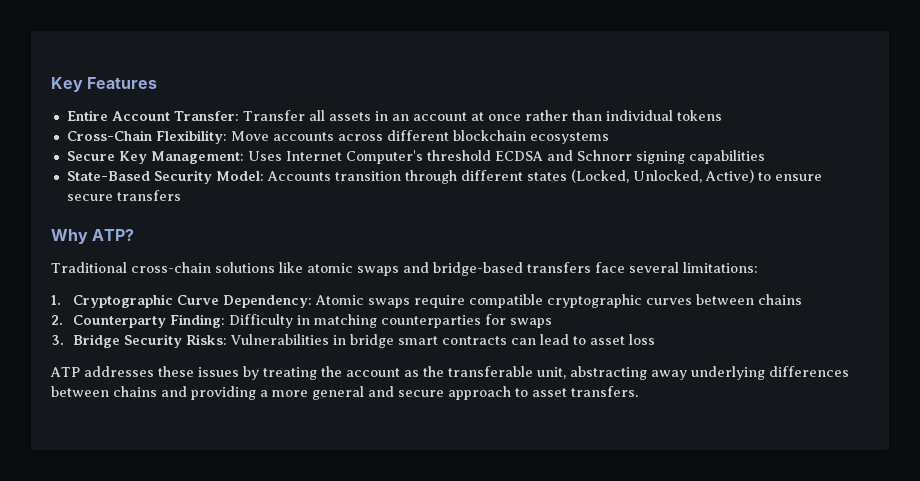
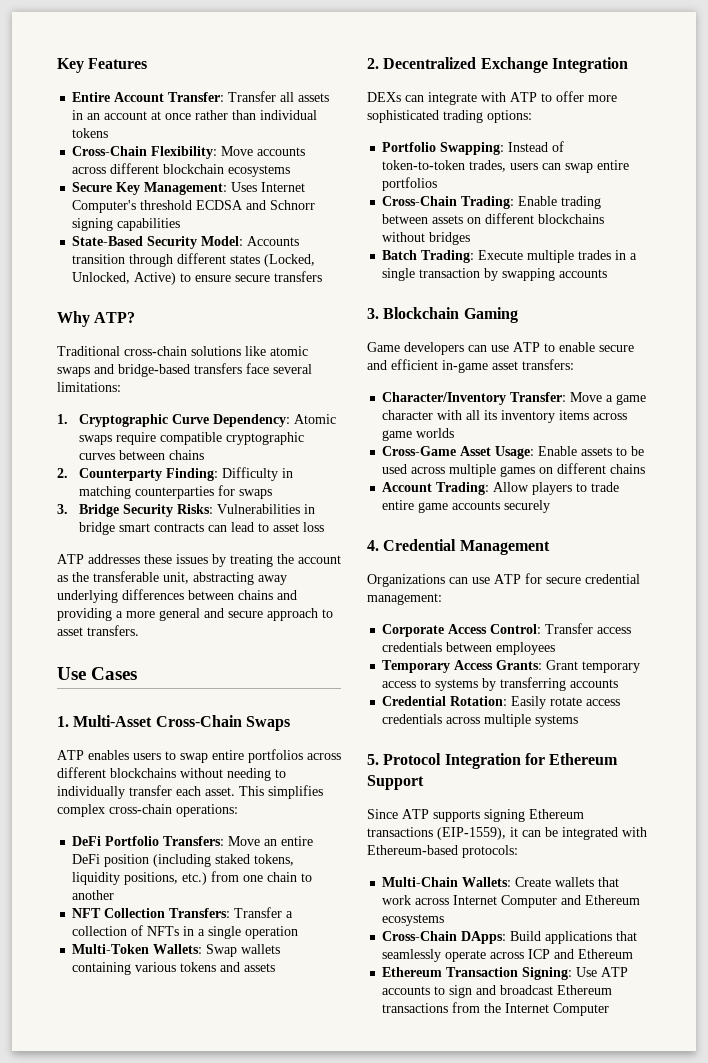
(638, 391) none -> [57,667,138,680] [57,715,290,731] [57,749,341,763] [57,767,286,781] [57,785,323,799] [57,804,238,817] [72,836,314,846] [72,854,295,867] [72,871,313,885] [72,890,115,900] [72,907,294,918] [72,925,299,939] [72,944,281,957] [72,962,276,975] [367,57,628,73] [367,91,617,105] [367,110,532,123] [382,141,565,155] [382,160,630,173] [382,177,438,191] [382,196,602,209] [382,213,605,224] [382,232,471,245] [382,250,638,263] [382,268,608,281] [367,307,518,323] [367,342,634,355] [367,359,574,373] [382,392,647,405] [382,410,628,423] [382,428,455,441] [382,446,645,459] [382,463,646,477] [382,482,620,495] [382,500,551,513] [367,539,550,555] [367,573,640,587] [367,593,442,605] [382,623,632,637] [382,642,556,655] [382,660,641,673] [382,677,619,691] [382,696,621,709] [382,714,579,727] [367,753,619,769] [367,775,424,790] [367,809,584,822] [367,827,647,840] [367,845,518,858] [382,877,620,887] [382,895,641,908] [382,914,445,926] [382,931,638,944] [382,949,634,962] [382,967,629,980] [382,985,613,998] [382,1002,610,1016] // Use Cases // 1. Multi-Asset Cross-Chain Swaps // ATP enables users to swap entire portfolios across different blockchains without needing to individually transfer each asset. This simplifies complex cross-chain operations: // DeFi Portfolio Transfers: Move an entire DeFi position (including staked tokens, liquidity positions, etc.) from one chain to another // NFT Collection Transfers: Transfer a collection of NFTs in a single operation // Multi-Token Wallets: Swap wallets containing various tokens and assets // 2. Decentralized Exchange Integration // DEXs can integrate with ATP to offer more sophisticated trading options: // Portfolio Swapping: Instead of token-to-token trades, users can swap entire portfolios // Cross-Chain Trading: Enable trading between assets on different blockchains without bridges // Batch Trading: Execute multiple trades in a single transaction by swapping accounts // 3. Blockchain Gaming // Game developers can use ATP to enable secure and efficient in-game asset transfers: // Character/Inventory Transfer: Move a game character with all its inventory items across game worlds // Cross-Game Asset Usage: Enable assets to be used across multiple games on different chains // Account Trading: Allow players to trade entire game accounts securely // 4. Credential Management // Organizations can use ATP for secure credential management: // Corporate Access Control: Transfer access credentials between employees // Temporary Access Grants: Grant temporary access to systems by transferring accounts // Credential Rotation: Easily rotate access credentials across multiple systems // 5. Protocol Integration for Ethereum Support // Since ATP supports signing Ethereum transactions (EIP-1559), it can be integrated with Ethereum-based protocols: // Multi-Chain Wallets: Create wallets that work across Internet Computer and Ethereum ecosystems // Cross-Chain DApps: Build applications that seamlessly operate across ICP and Ethereum // Ethereum Transaction Signing: Use ATP accounts to sign and broadcast Ethereum transactions from the Internet Computer

